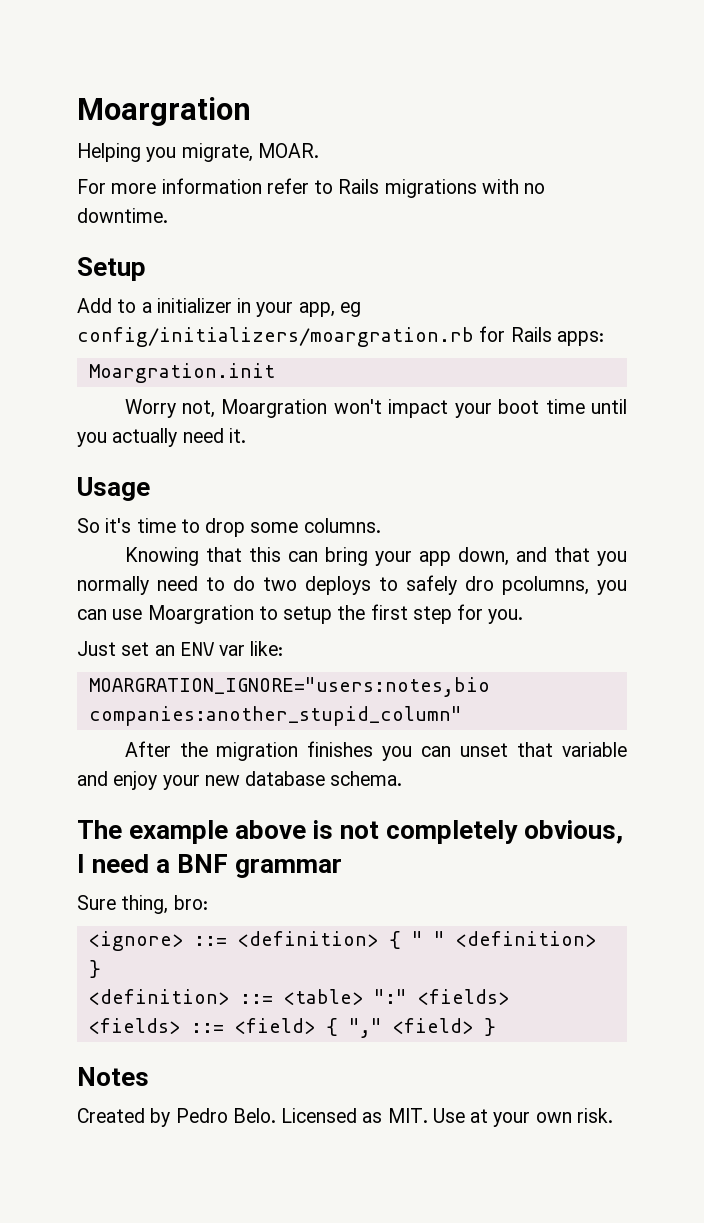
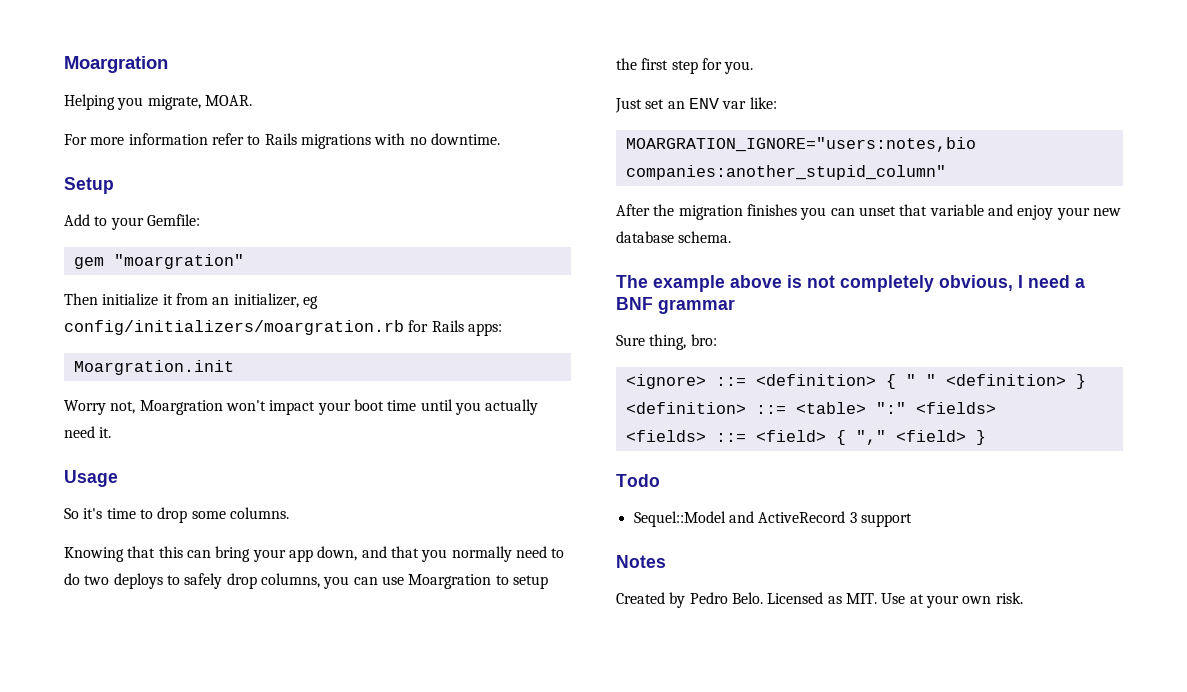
[141,298,335,317] a initializer in your app, -> [110,214,200,230] [73,254,244,269] [64,293,299,308] your Gemfile: // gem "moargration" // Then initialize it from an initializer,
[465,576,589,595] dro pcolumns, -> [226,573,320,589] drop columns,
(496, 1027) none -> [616,474,660,487] [633,511,912,527] // Todo // Sequel::Model and ActiveRecord 3 support

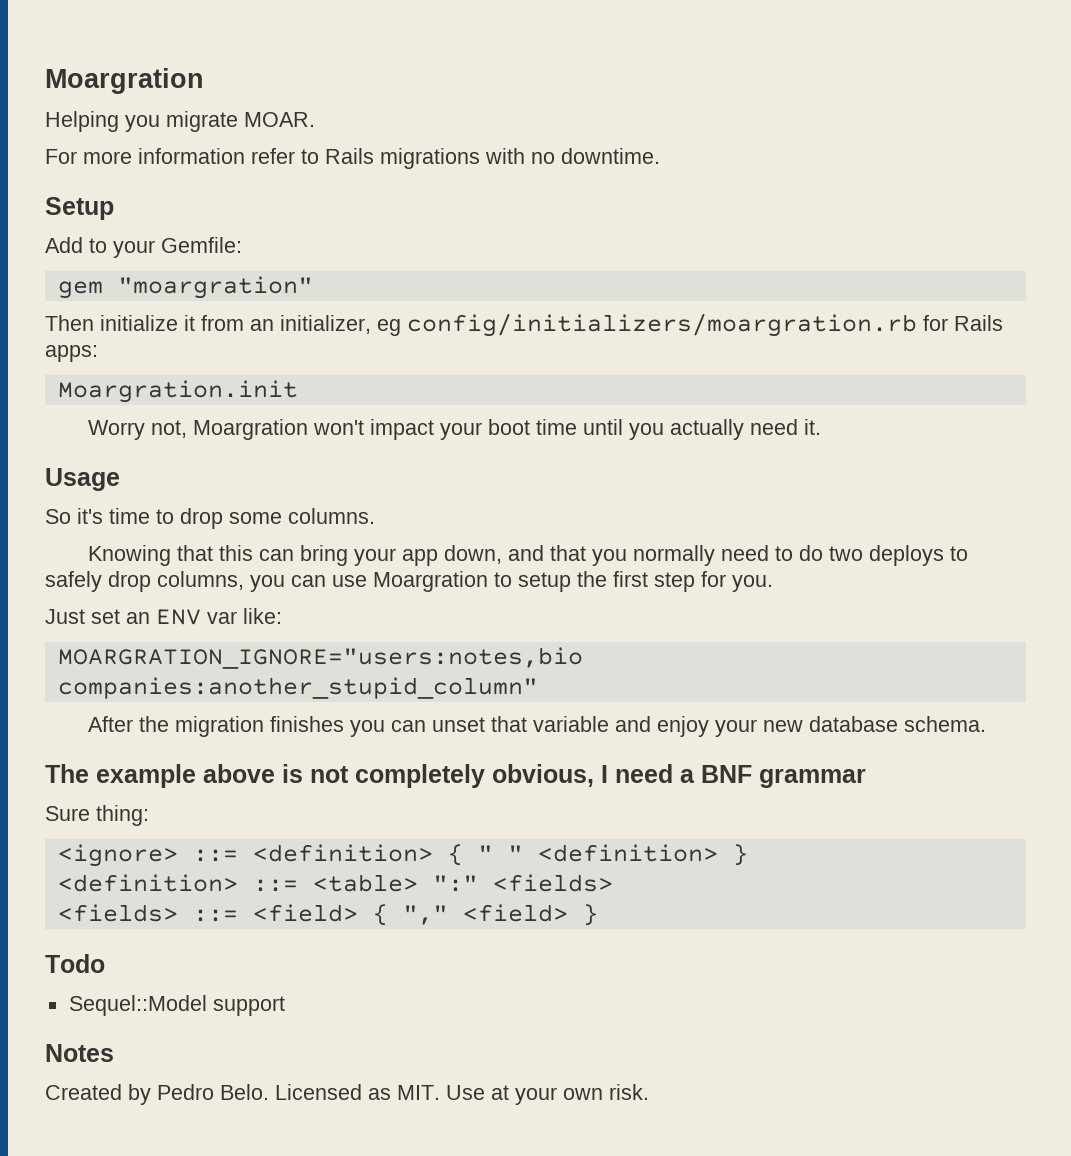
[147,95,201,110] migrate, -> [166,111,238,132] migrate
[649,334,717,350] thing, bro: -> [96,805,149,826] thing:
[728,511,857,523] and ActiveRecord 3 -> (207, 1005) none

